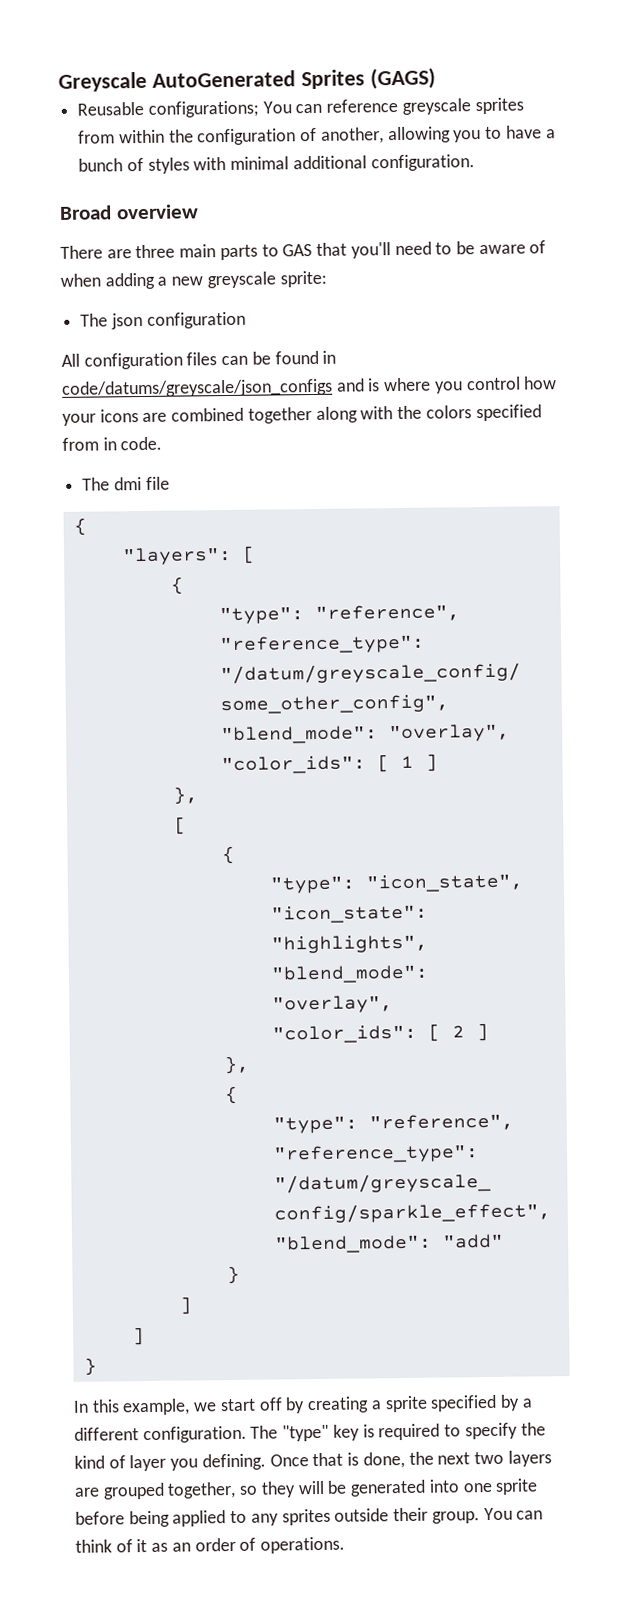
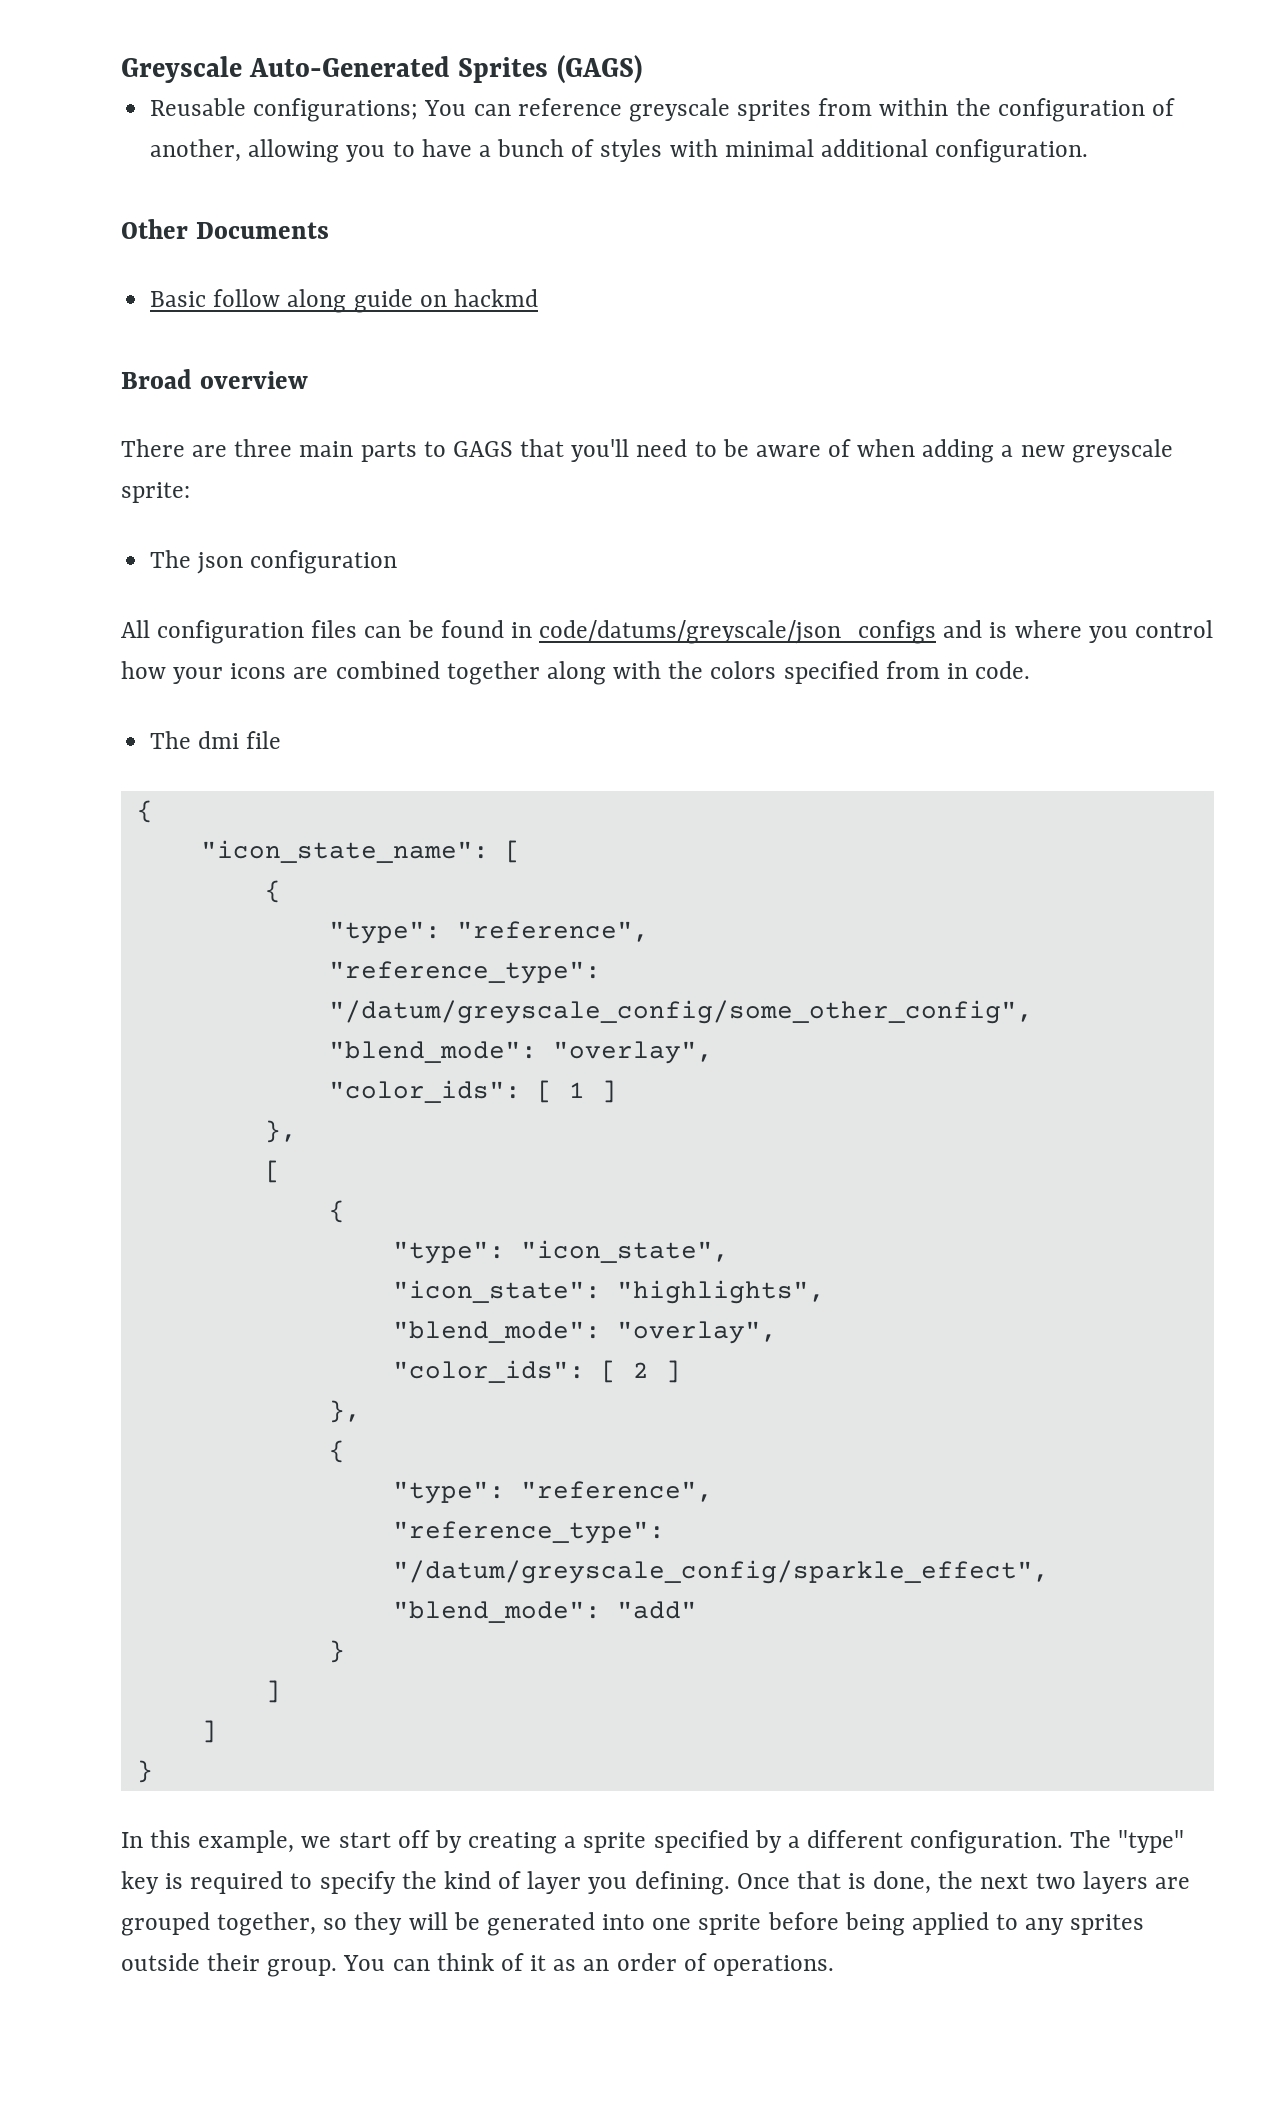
[151,70,296,88] AutoGenerated -> [249,56,451,77] Auto-Generated
(475, 163) none -> [121,219,329,239] [150,289,538,313] // Other Documents // Basic follow along guide on hackmd
[282,243,313,257] GAS -> [452,441,513,457] GAGS
[121,546,232,566] "layers": -> [200,840,489,863] "icon_state_name":

